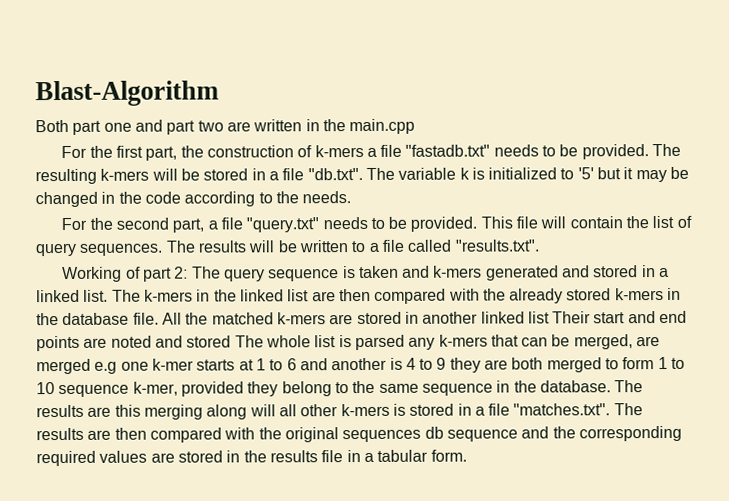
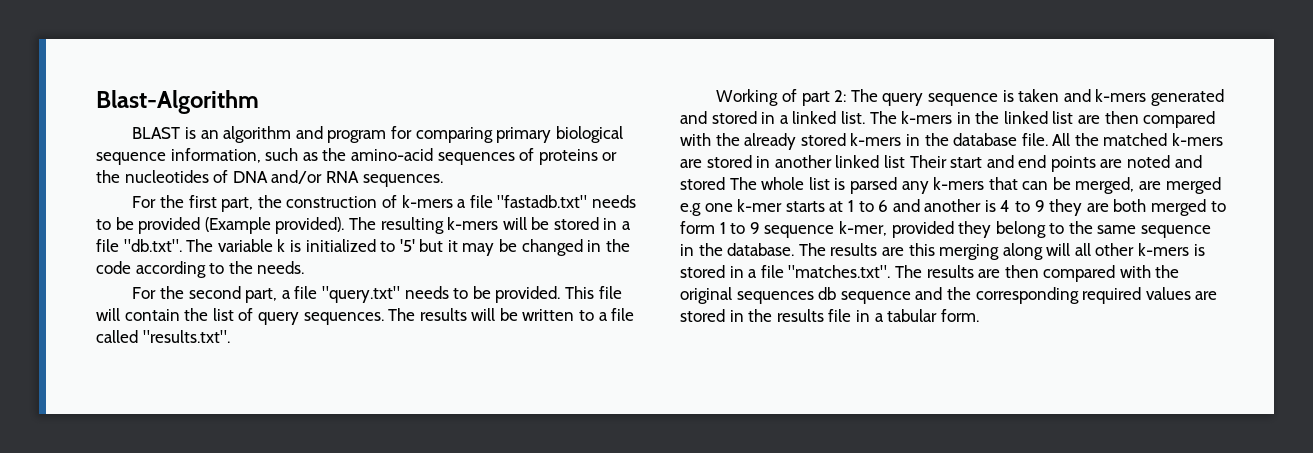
[35,118,416,135] Both part one and part two are written in the main.cpp -> [132,126,623,143] [96,148,618,165] [96,170,443,187] BLAST is an algorithm and program for comparing primary biological sequence information, such as the amino-acid sequences of proteins or the nucleotides of DNA and/or RNA sequences.
[581,144,649,160] provided. -> [138,217,345,234] provided (Example provided).
[36,382,55,395] 10 -> [749,222,760,234] 9

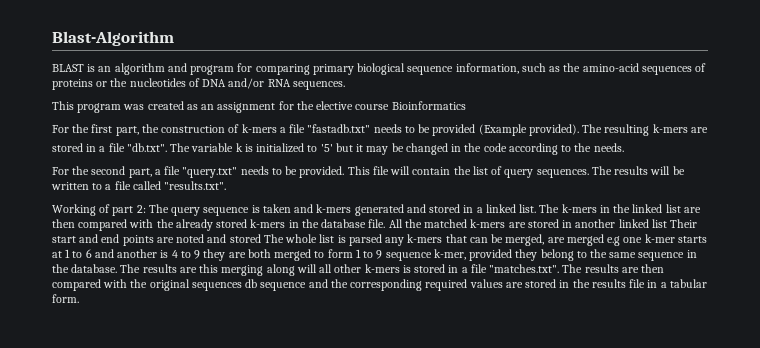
(443, 180) none -> [52,101,466,113] // This program was created as an assignment for the elective course Bioinformatics
[502,217,550,230] will be -> [690,127,708,133] are //

